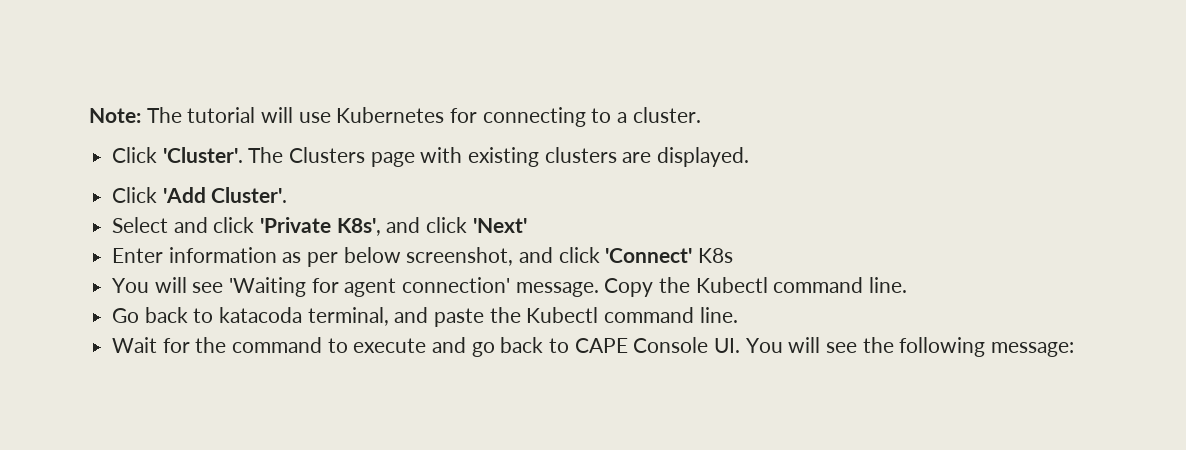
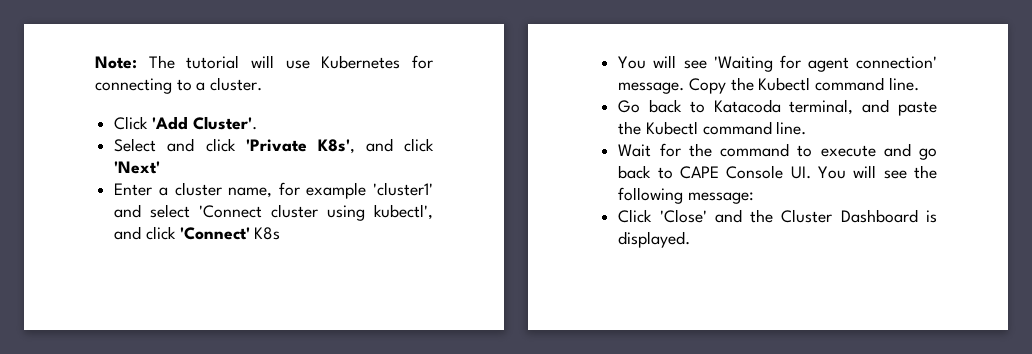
[112,147,750,167] // Click 'Cluster'. The Clusters page with existing clusters are displayed. -> (263, 84) none
[168,247,514,267] information as per below screenshot, -> [158,182,433,199] [114,204,433,221] a cluster name, for example 'cluster1' and select 'Connect cluster using kubectl',
[219,307,303,323] katacoda -> [713,99,781,113] Katacoda
(1075, 349) none -> [618,209,937,223] [618,231,691,248] // Click 'Close' and the Cluster Dashboard is displayed.

